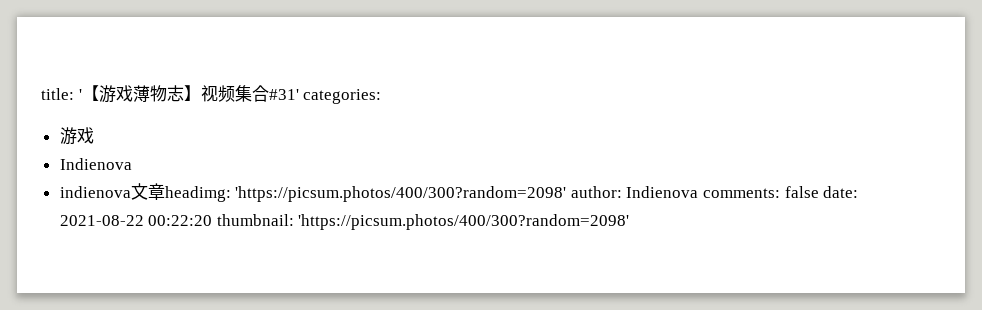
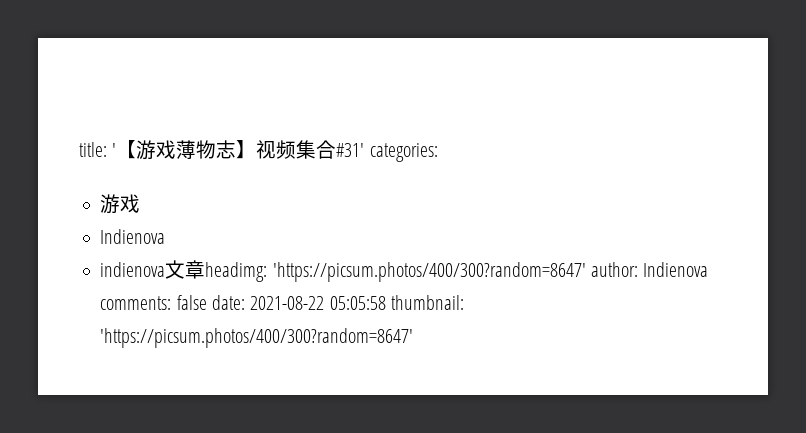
[235,186,567,202] 'https://picsum.photos/400/300?random=2098' -> [272,262,586,282] 'https://picsum.photos/400/300?random=8647'
[148,214,630,230] 00:22:20 thumbnail: 'https://picsum.photos/400/300?random=2098' -> [329,295,464,310] [100,328,414,348] 05:05:58 thumbnail: 'https://picsum.photos/400/300?random=8647'

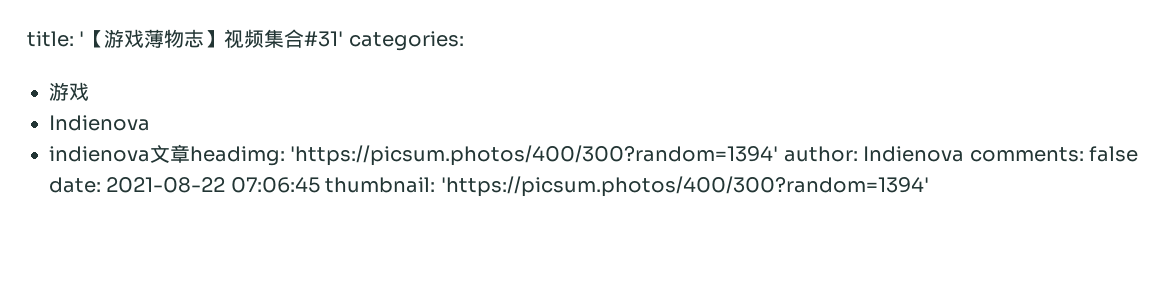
[272,262,586,282] 'https://picsum.photos/400/300?random=8647' -> [290,145,779,166] 'https://picsum.photos/400/300?random=1394'
[329,295,464,310] [100,328,414,348] 05:05:58 thumbnail: 'https://picsum.photos/400/300?random=8647' -> [230,176,929,197] 07:06:45 thumbnail: 'https://picsum.photos/400/300?random=1394'

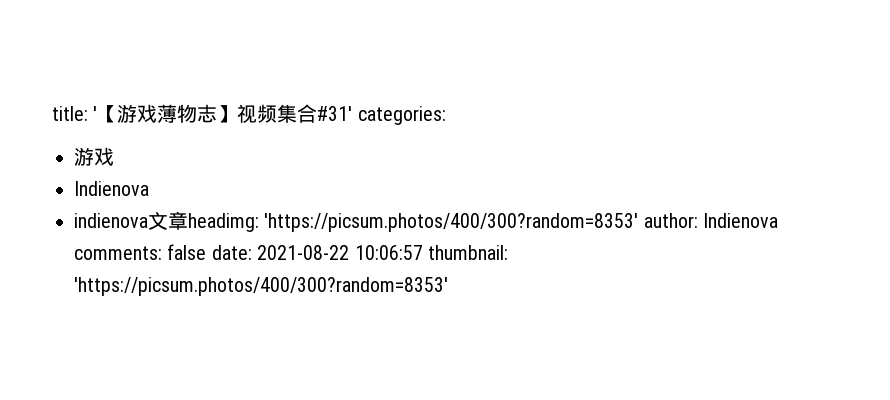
[290,145,779,166] 'https://picsum.photos/400/300?random=1394' -> [264,213,639,232] 'https://picsum.photos/400/300?random=8353'
[230,176,929,197] 07:06:45 thumbnail: 'https://picsum.photos/400/300?random=1394' -> [354,245,508,260] [74,277,448,296] 10:06:57 thumbnail: 'https://picsum.photos/400/300?random=8353'

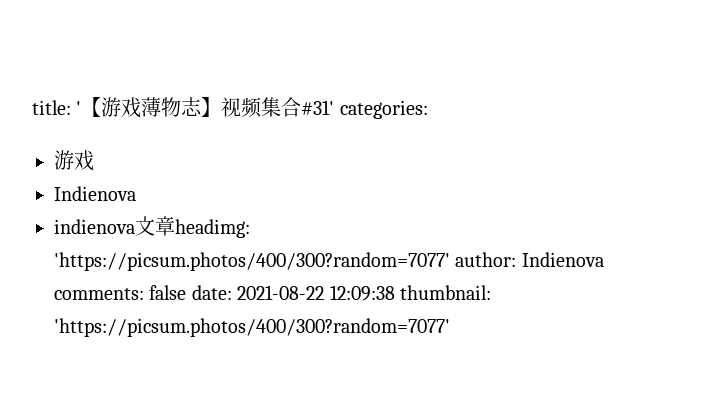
[264,213,639,232] 'https://picsum.photos/400/300?random=8353' -> [54,252,450,271] 'https://picsum.photos/400/300?random=7077'
[354,245,508,260] [74,277,448,296] 10:06:57 thumbnail: 'https://picsum.photos/400/300?random=8353' -> [329,285,491,301] [54,318,450,337] 12:09:38 thumbnail: 'https://picsum.photos/400/300?random=7077'

